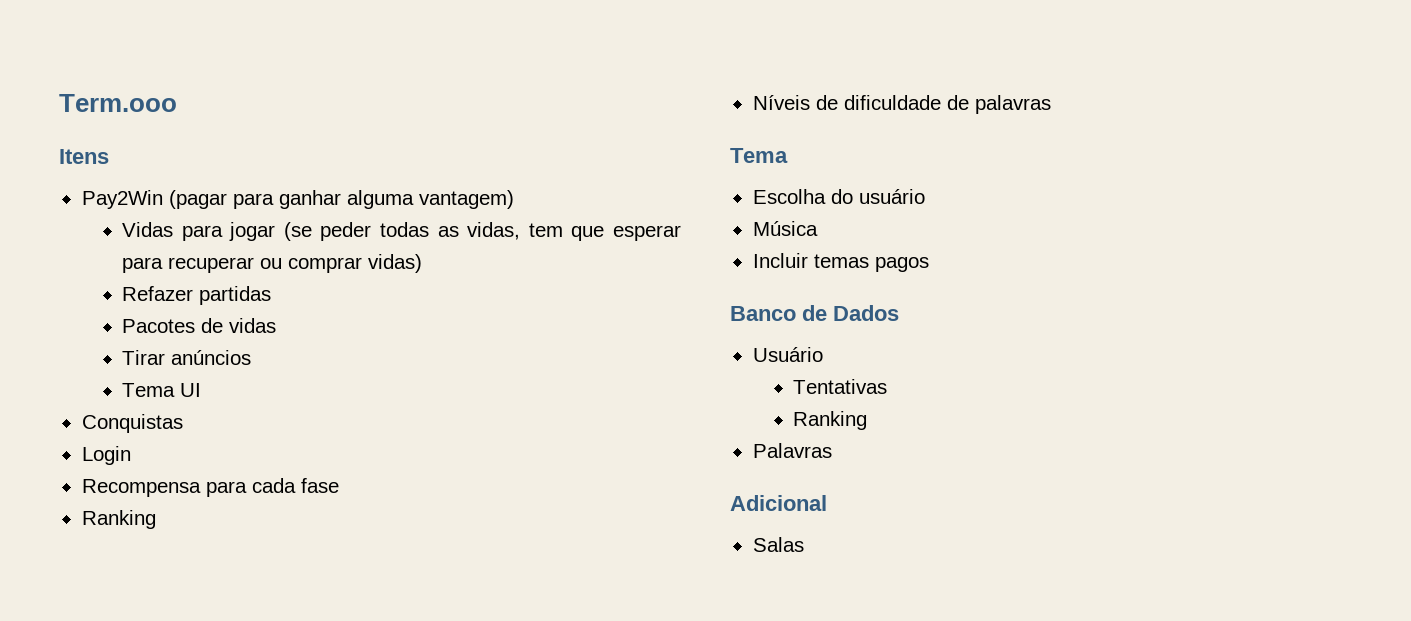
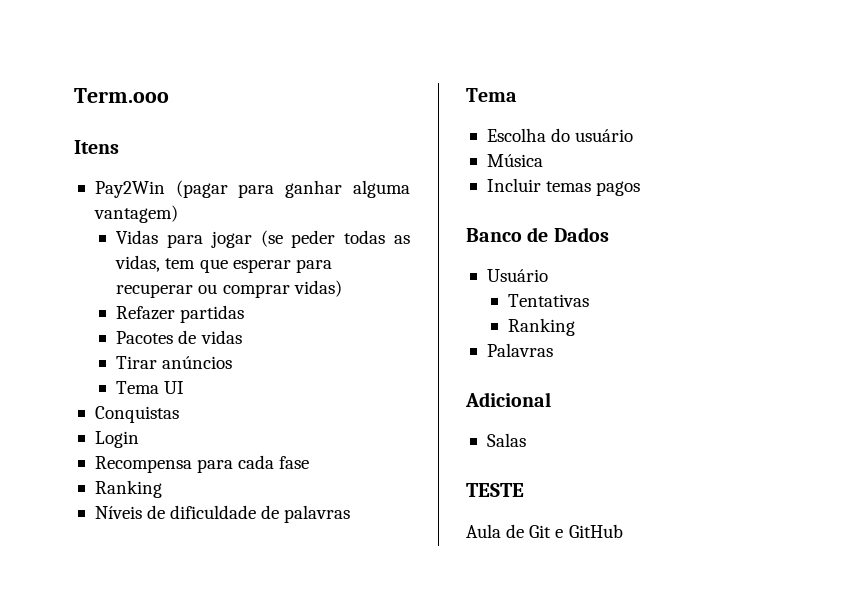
(804, 544) none -> [466,483,524,497] [466,524,623,538] // TESTE // Aula de Git e GitHub

